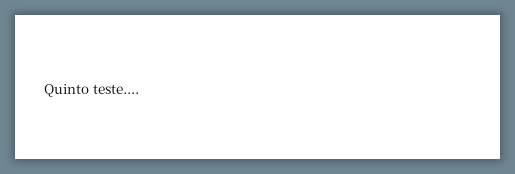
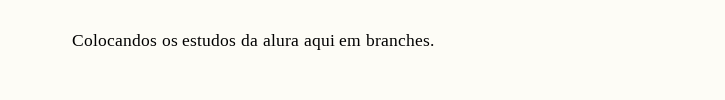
[44,84,139,97] Quinto teste.... -> [72,34,435,50] Colocandos os estudos da alura aqui em branches.

